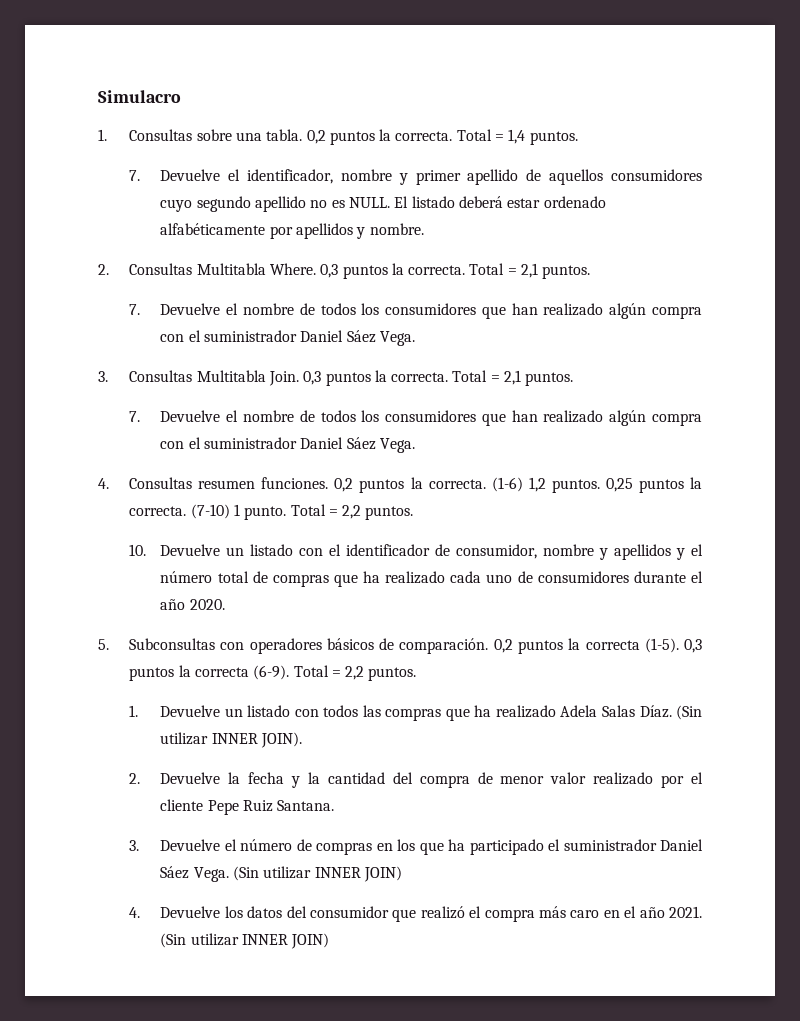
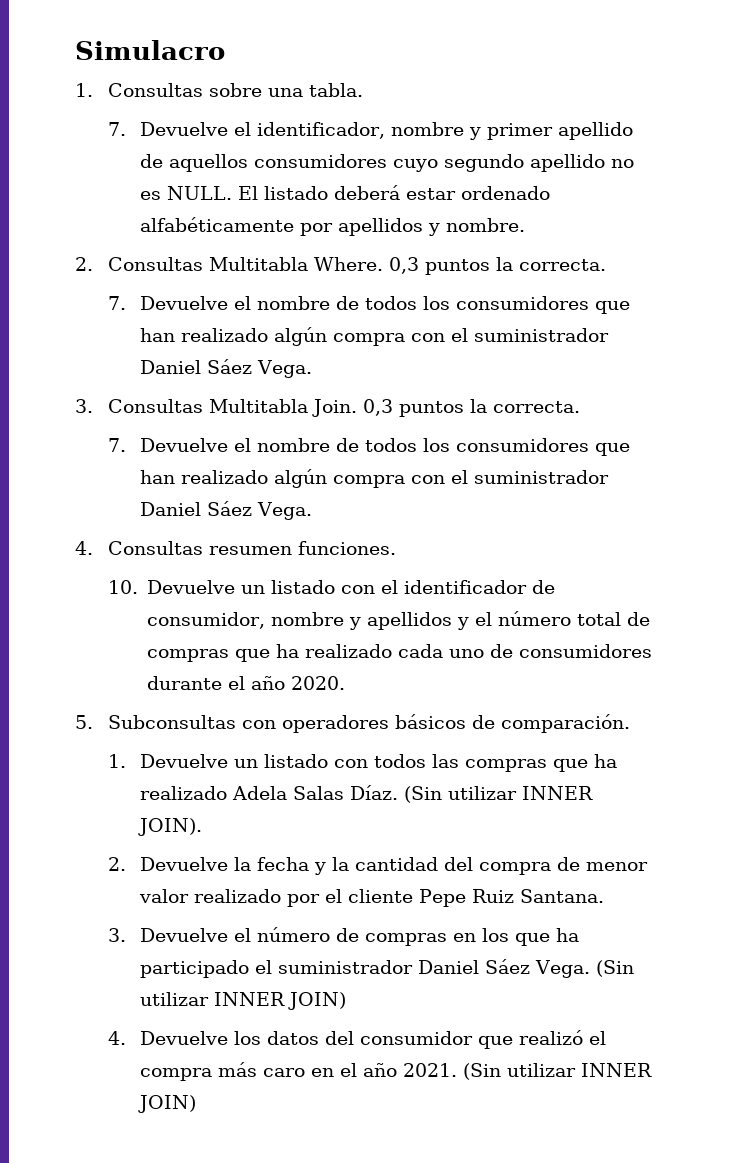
[306,129,578,145] 0,2 puntos la correcta. Total = 1,4 puntos. -> (363, 90) none
[469,263,591,279] Total = 2,1 puntos. -> (606, 265) none
[452,370,574,386] Total = 2,1 puntos. -> (580, 407) none
[334,477,703,493] [129,504,414,520] 0,2 puntos la correcta. (1-6) 1,2 puntos. 0,25 puntos la correcta. (7-10) 1 punto. Total = 2,2 puntos. -> (396, 548) none
[493,638,702,654] [129,665,417,681] 0,2 puntos la correcta (1-5). 0,3 puntos la correcta (6-9). Total = 2,2 puntos. -> (630, 723) none

